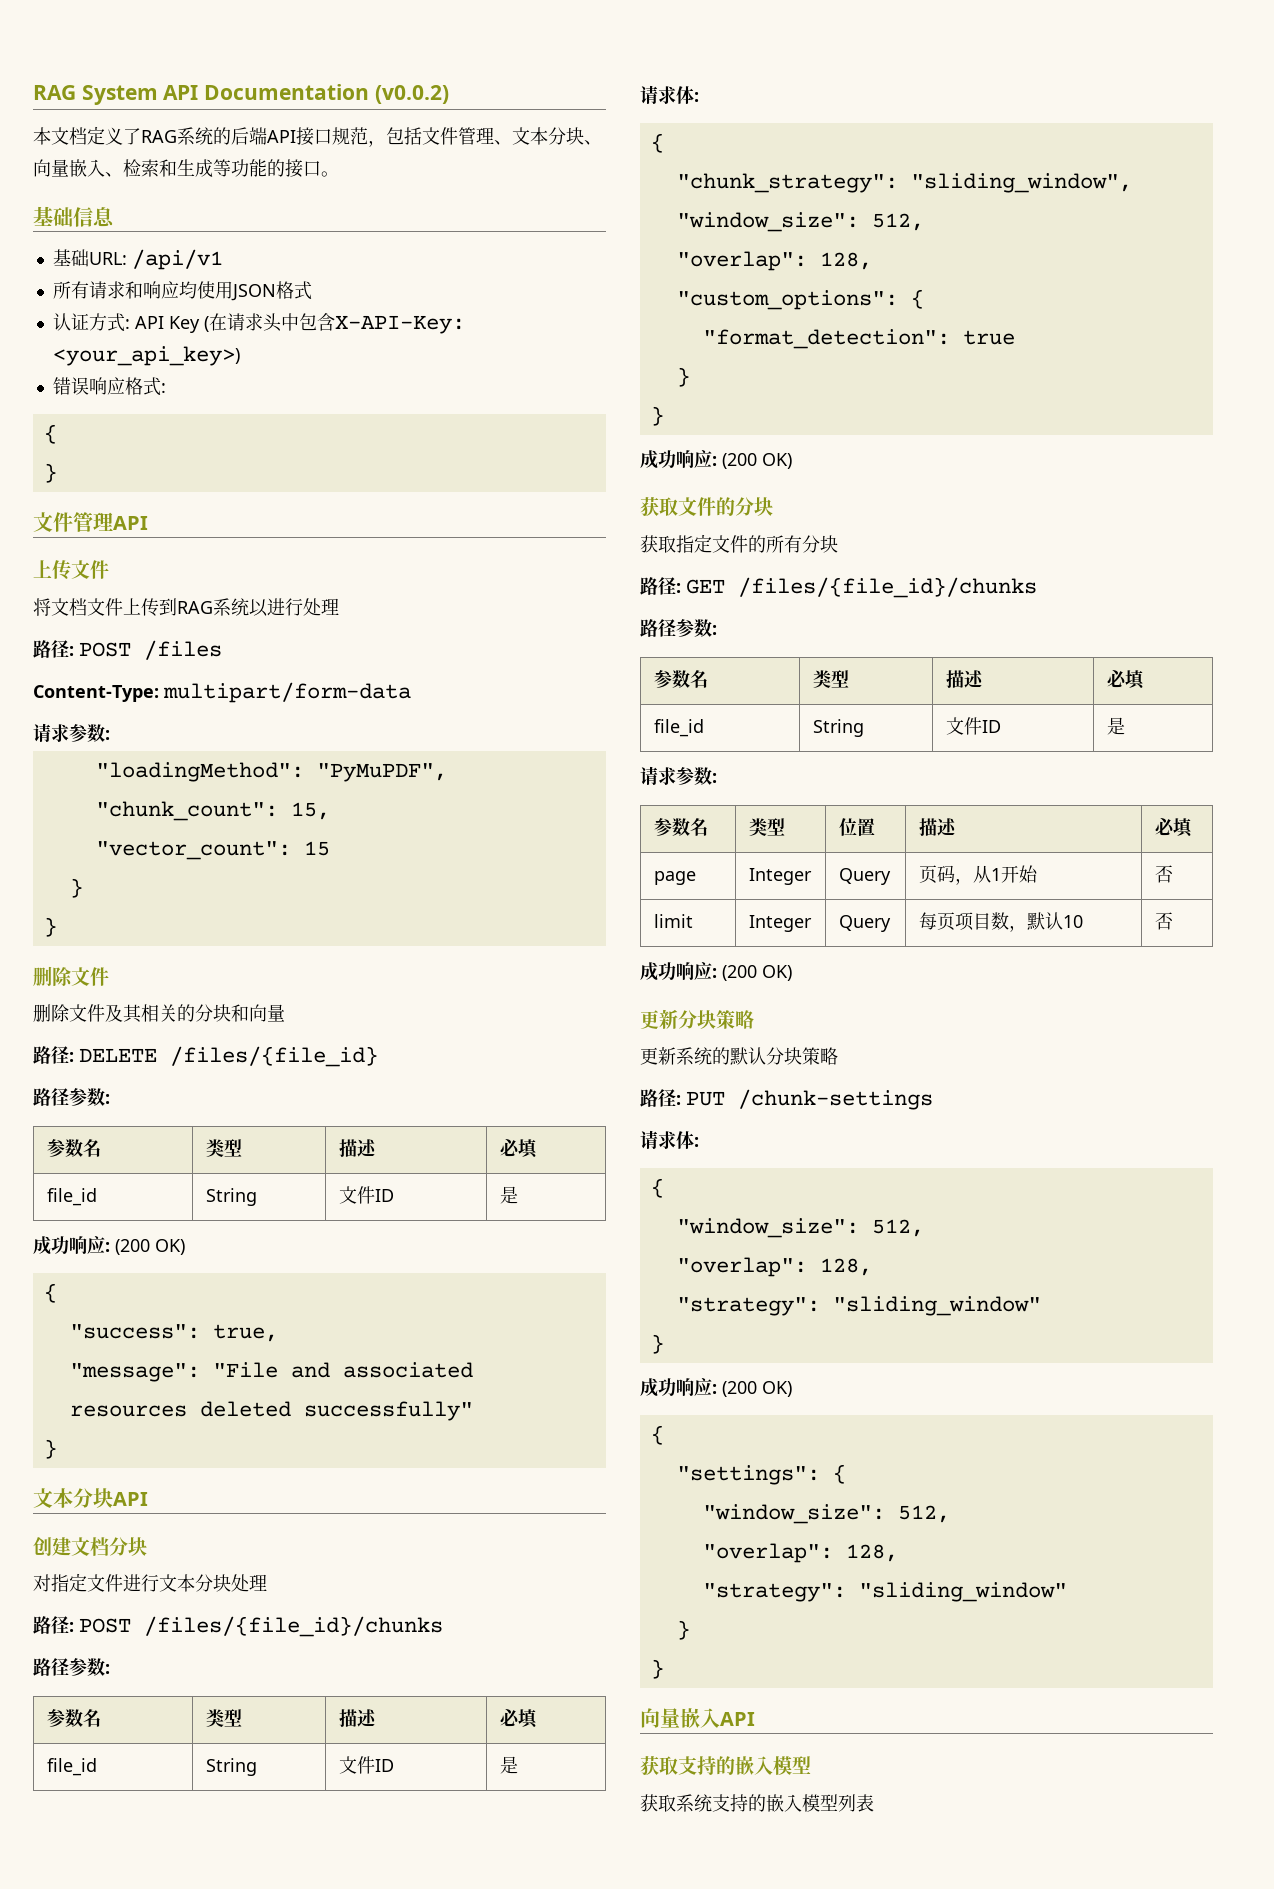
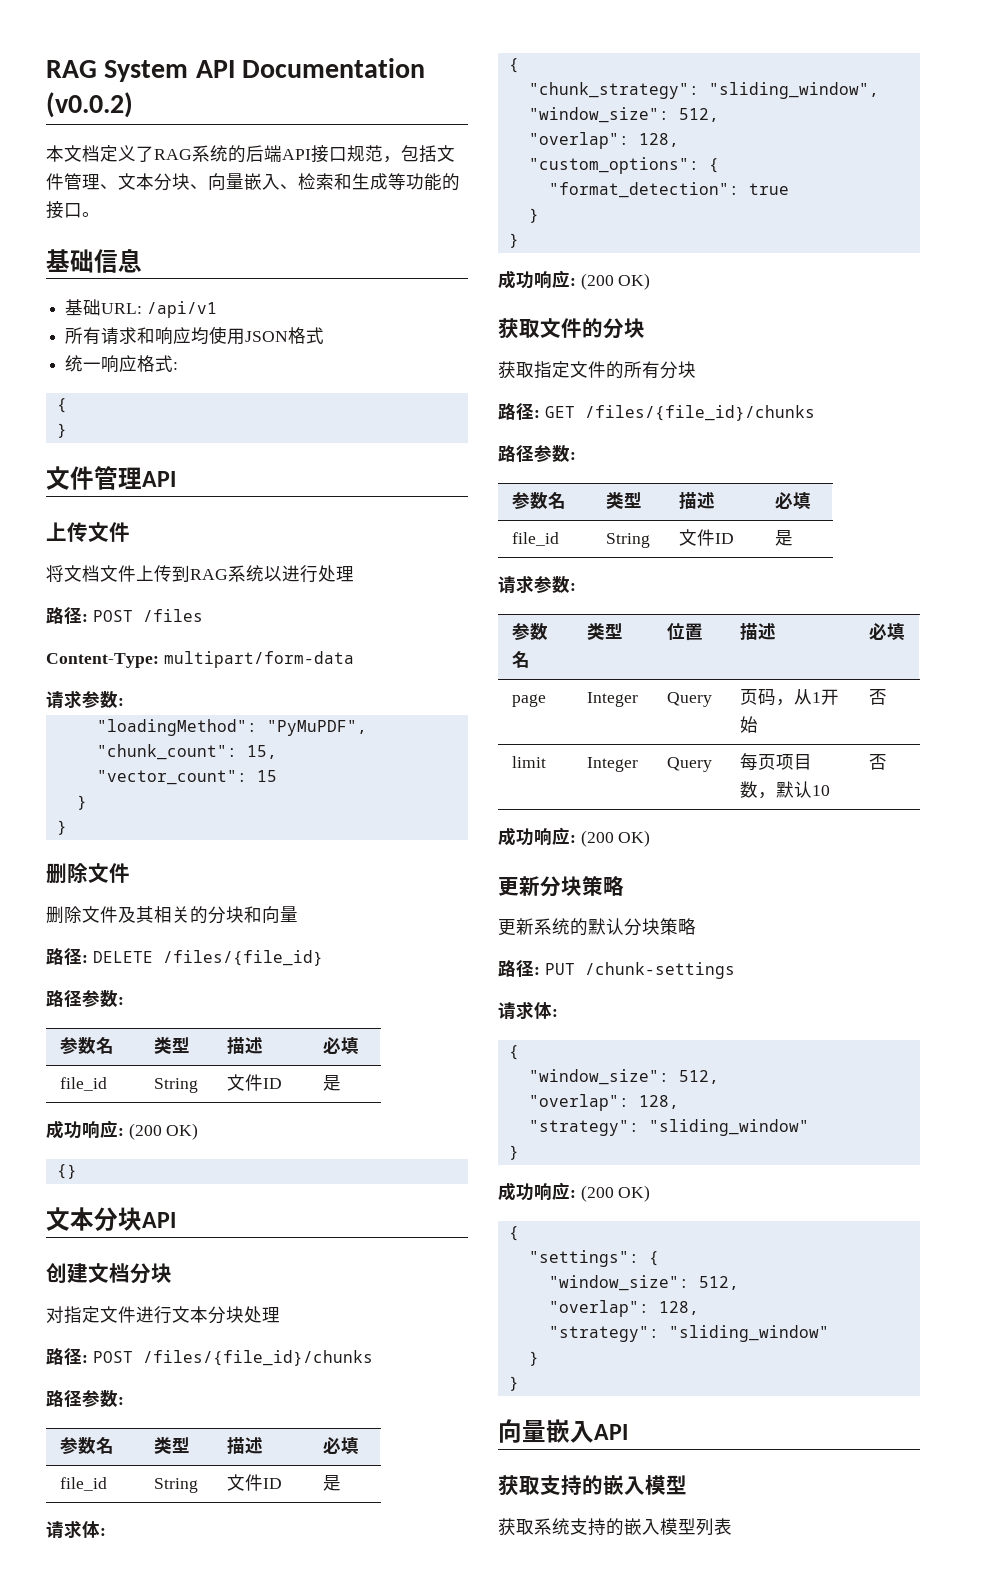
[52,313,465,334] [52,346,240,366] [52,377,89,395] 认证方式: API Key (在请求头中包含X-API-Key: <your_api_key>) // 错误 -> [65,355,102,372] 统一
[43,1283,57,1303] [69,1324,278,1342] [69,1362,473,1382] [69,1401,473,1421] [43,1439,57,1459] { // "success": true, // "message": "File and associated resources deleted successfully" // } -> [56,1164,77,1179] {}

